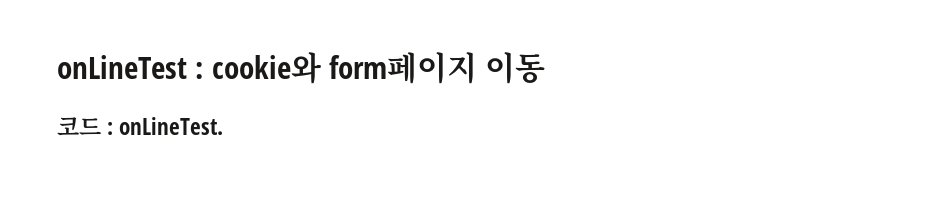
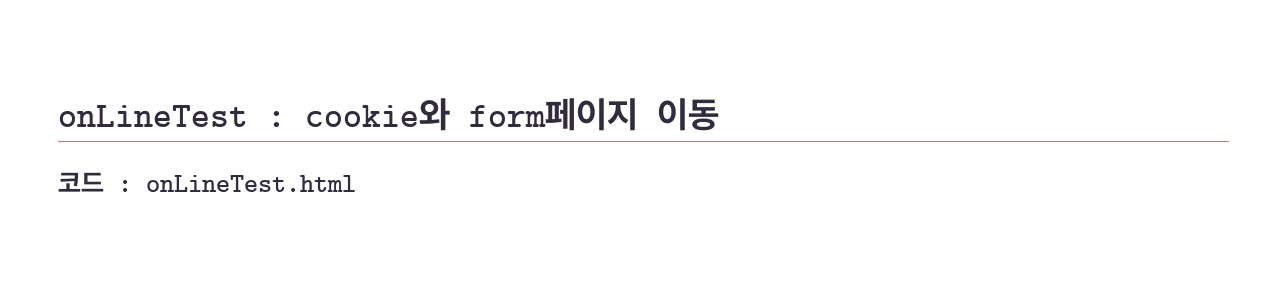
[119,117,224,135] onLineTest. -> [146,175,356,192] onLineTest.html

